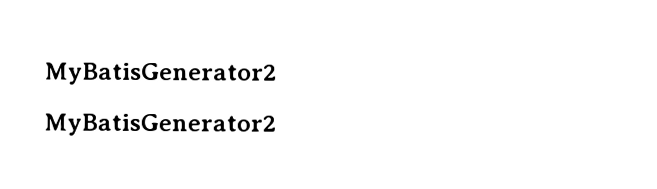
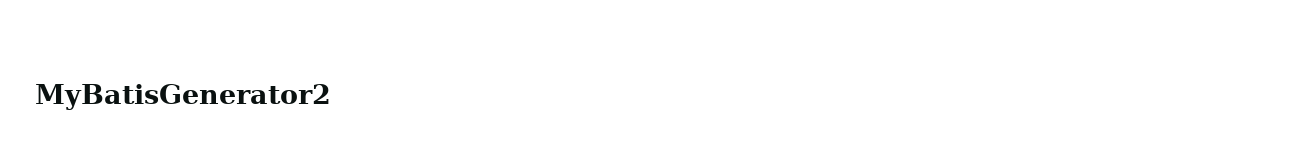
[44,62,277,86] [43,113,276,137] MyBatisGenerator2 // MyBatisGenerator2 -> [35,84,331,110] MyBatisGenerator2

